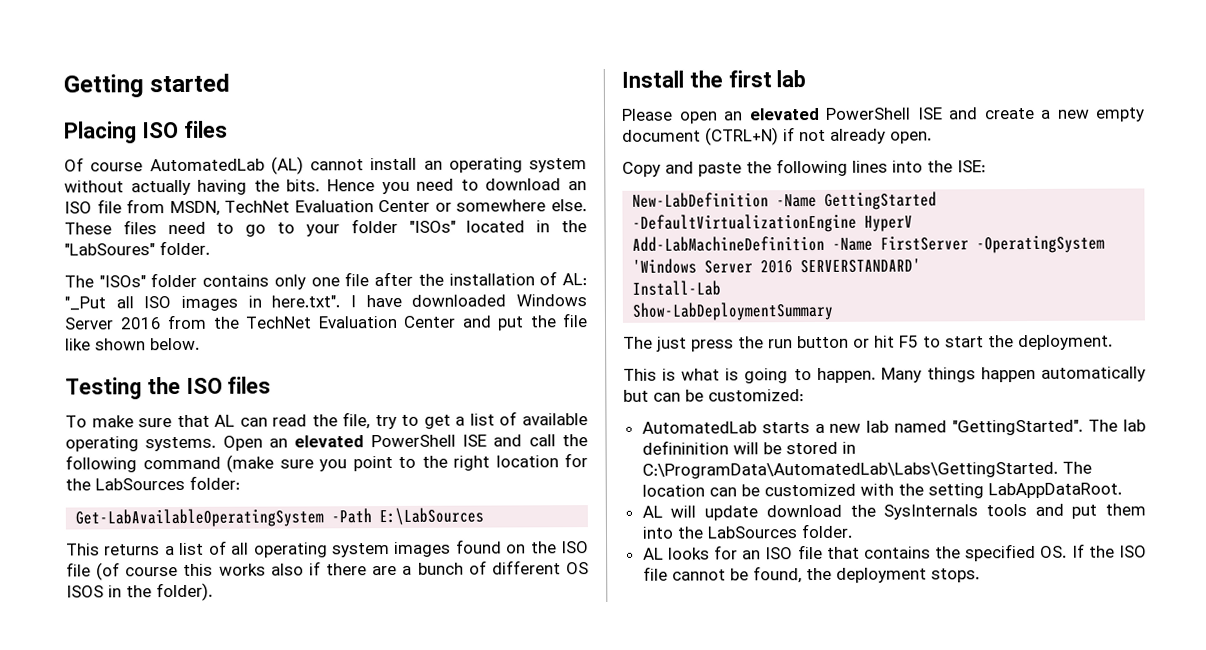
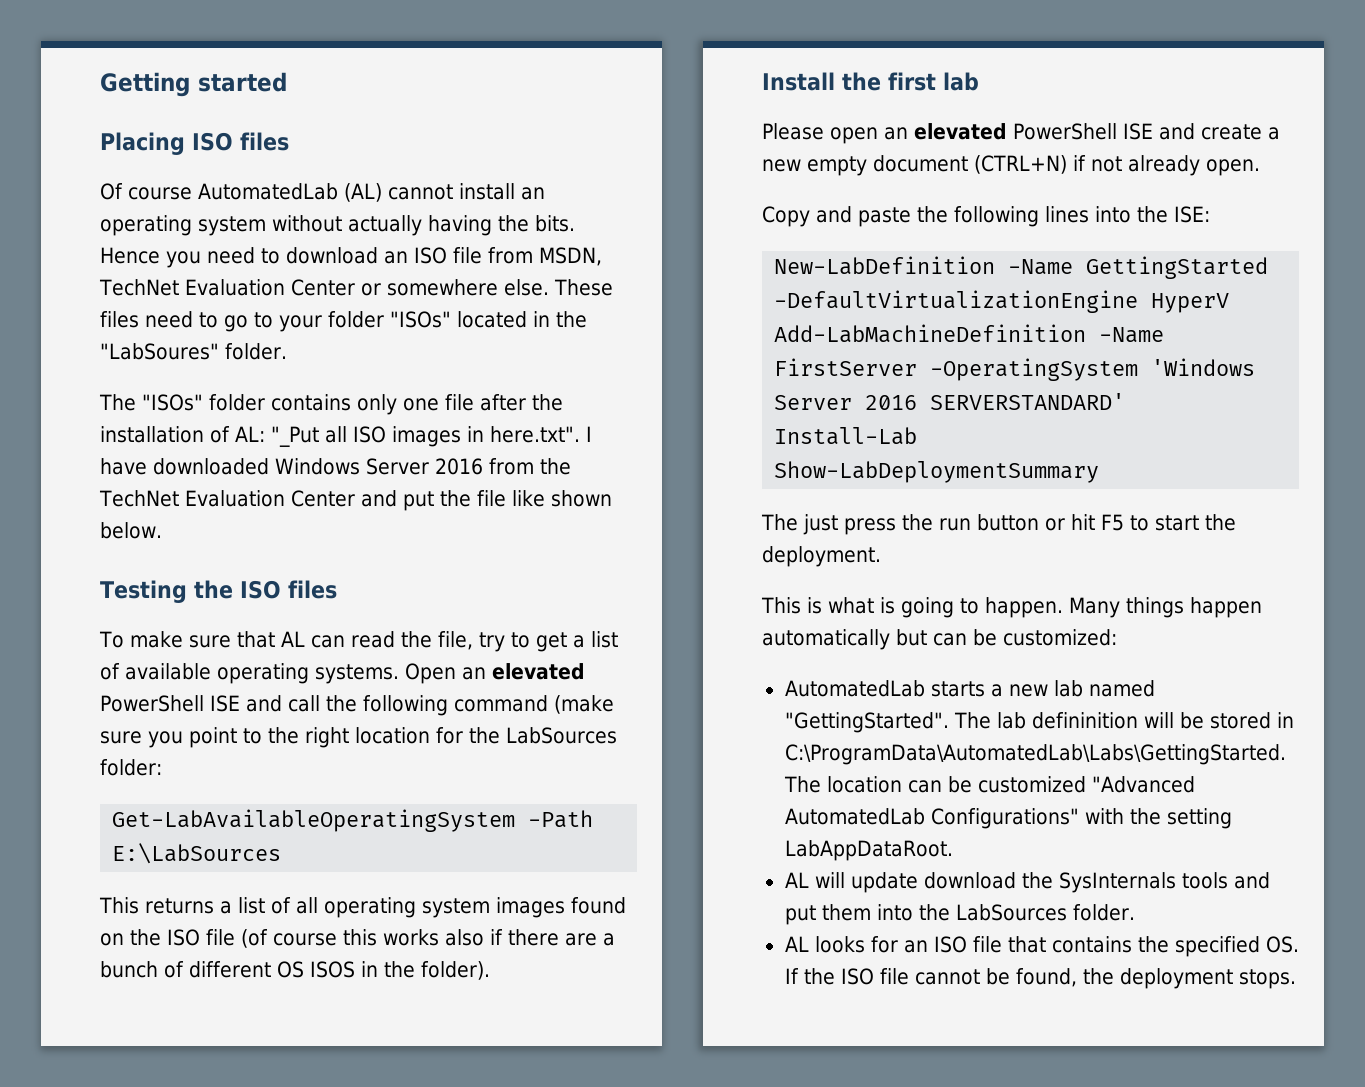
(856, 490) none -> [1091,776,1195,793] [784,808,1079,829] "Advanced AutomatedLab Configurations"

